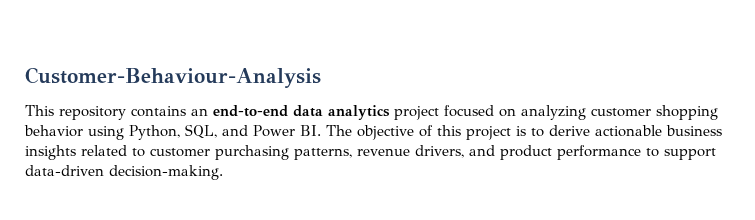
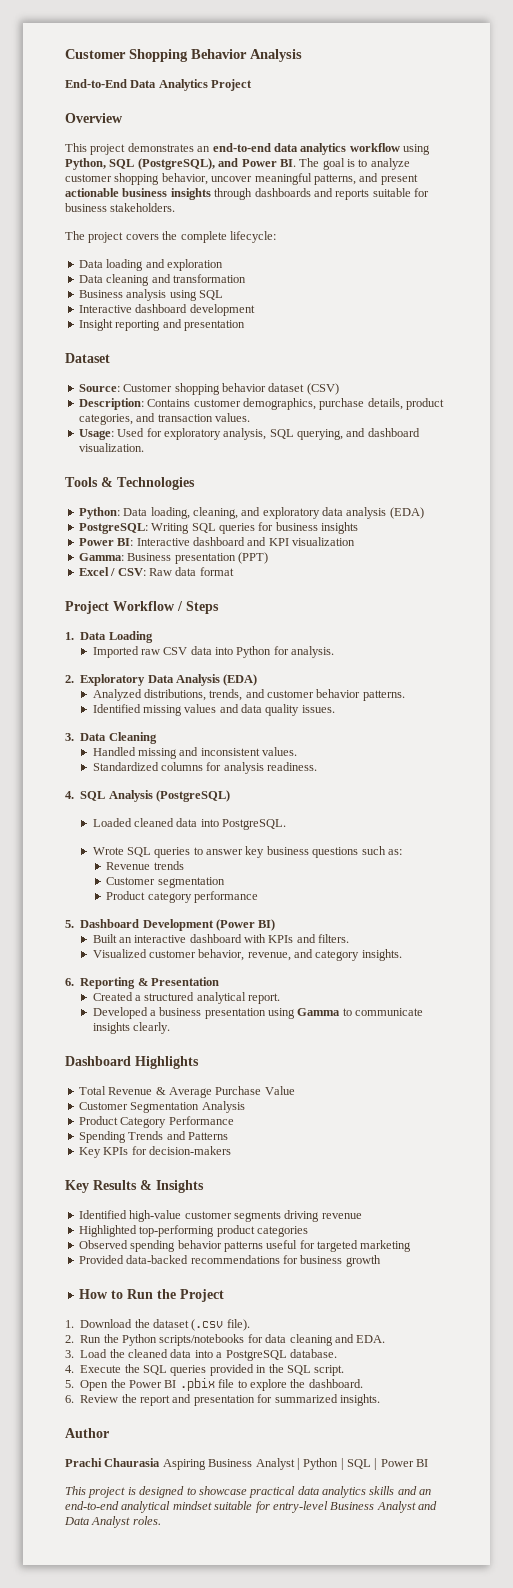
[25,67,321,88] [25,105,186,120] Customer-Behaviour-Analysis // This repository contains -> [65,49,302,62] [65,79,253,91] [65,113,123,123] [65,143,194,155] Customer Shopping Behavior Analysis // End-to-End Data Analytics Project // Overview // This project demonstrates
[394,105,718,120] [24,124,722,140] [25,145,716,160] [25,165,223,180] project focused on analyzing customer shopping behavior using Python, SQL, and Power BI. The objective of this project is to derive actionable business insights related to customer purchasing patterns, revenue drivers, and product performance to support data-driven decision-making. -> [349,143,430,155] [65,158,410,170] [65,173,418,185] [65,188,429,200] [65,203,176,212] [65,231,276,243] [78,259,223,271] [78,274,246,286] [78,289,223,301] [78,304,255,316] [78,319,245,331] [65,353,110,363] [78,383,339,395] [78,398,444,410] [78,413,250,425] [78,428,420,440] [78,443,144,452] [65,477,195,490] [78,507,424,519] [78,522,358,534] [78,537,355,546] [78,552,268,564] [78,567,234,576] [65,601,219,614] [65,631,153,643] [92,646,335,658] [65,674,258,686] [92,689,405,701] [92,704,335,716] [65,732,157,744] [92,747,298,759] [92,762,318,774] [65,790,230,802] [92,818,287,830] [92,846,402,858] [106,861,184,870] [106,877,225,888] [106,891,259,903] [65,919,276,931] [92,934,350,943] [92,949,402,961] [65,977,219,989] [92,992,281,1004] [92,1007,424,1019] [92,1022,170,1034] [65,1056,199,1069] [78,1086,295,1098] [78,1101,245,1113] [78,1116,234,1128] [78,1131,228,1143] [78,1146,231,1158] [65,1180,204,1193] [78,1210,362,1222] [78,1225,308,1237] [78,1240,412,1252] [78,1255,381,1267] [78,1289,224,1302] [65,1319,250,1331] [65,1334,386,1346] [65,1349,337,1361] [65,1364,345,1376] [65,1378,363,1391] [65,1394,380,1406] [65,1428,109,1438] [65,1458,429,1470] [65,1486,432,1498] [65,1501,437,1513] [64,1516,161,1528] workflow using Python, SQL (PostgreSQL), and Power BI. The goal is to analyze customer shopping behavior, uncover meaningful patterns, and present actionable business insights through dashboards and reports suitable for business stakeholders. // The project covers the complete lifecycle: // Data loading and exploration // Data cleaning and transformation // Business analysis using SQL // Interactive dashboard development // Insight reporting and presentation // Dataset // Source: Customer shopping behavior dataset (CSV) // Description: Contains customer demographics, purchase details, product categories, and transaction values. // Usage: Used for exploratory analysis, SQL querying, and dashboard visualization. // Tools & Technologies // Python: Data loading, cleaning, and exploratory data analysis (EDA) // PostgreSQL: Writing SQL queries for business insights // Power BI: Interactive dashboard and KPI visualization // Gamma: Business presentation (PPT) // Excel / CSV: Raw data format // Project Workflow / Steps // 1. Data Loading // Imported raw CSV data into Python for analysis. // 2. Exploratory Data Analysis (EDA) // Analyzed distributions, trends, and customer behavior patterns. // Identified missing values and data quality issues. // 3. Data Cleaning // Handled missing and inconsistent values. // Standardized columns for analysis readiness. // 4. SQL Analysis (PostgreSQL) // Loaded cleaned data into PostgreSQL. // Wrote SQL queries to answer key business questions such as: // Revenue trends // Customer segmentation // Product category performance // 5. Dashboard Development (Power BI) // Built an interactive dashboard with KPIs and filters. // Visualized customer behavior, revenue, and category insights. // 6. Reporting & Presentation // Created a structured analytical report. // Developed a business presentation using Gamma to communicate insights clearly. // Dashboard Highlights // Total Revenue & Average Purchase Value // Customer Segmentation Analysis // Product Category Performance // Spending Trends and Patterns // Key KPIs for decision-makers // Key Results & Insights // Identified high-value customer segments driving revenue // Highlighted top-performing product categories // Observed spending behavior patterns useful for targeted marketing // Provided data-backed recommendations for business growth // How to Run the Project // 1. Download the dataset (.csv file). // 2. Run the Python scripts/notebooks for data cleaning and EDA. // 3. Load the cleaned data into a PostgreSQL database. // 4. Execute the SQL queries provided in the SQL script. // 5. Open the Power BI .pbix file to explore the dashboard. // 6. Review the report and presentation for summarized insights. // Author // Prachi Chaurasia Aspiring Business Analyst | Python | SQL | Power BI // This project is designed to showcase practical data analytics skills and an end-to-end analytical mindset suitable for entry-level Business Analyst and Data Analyst roles.

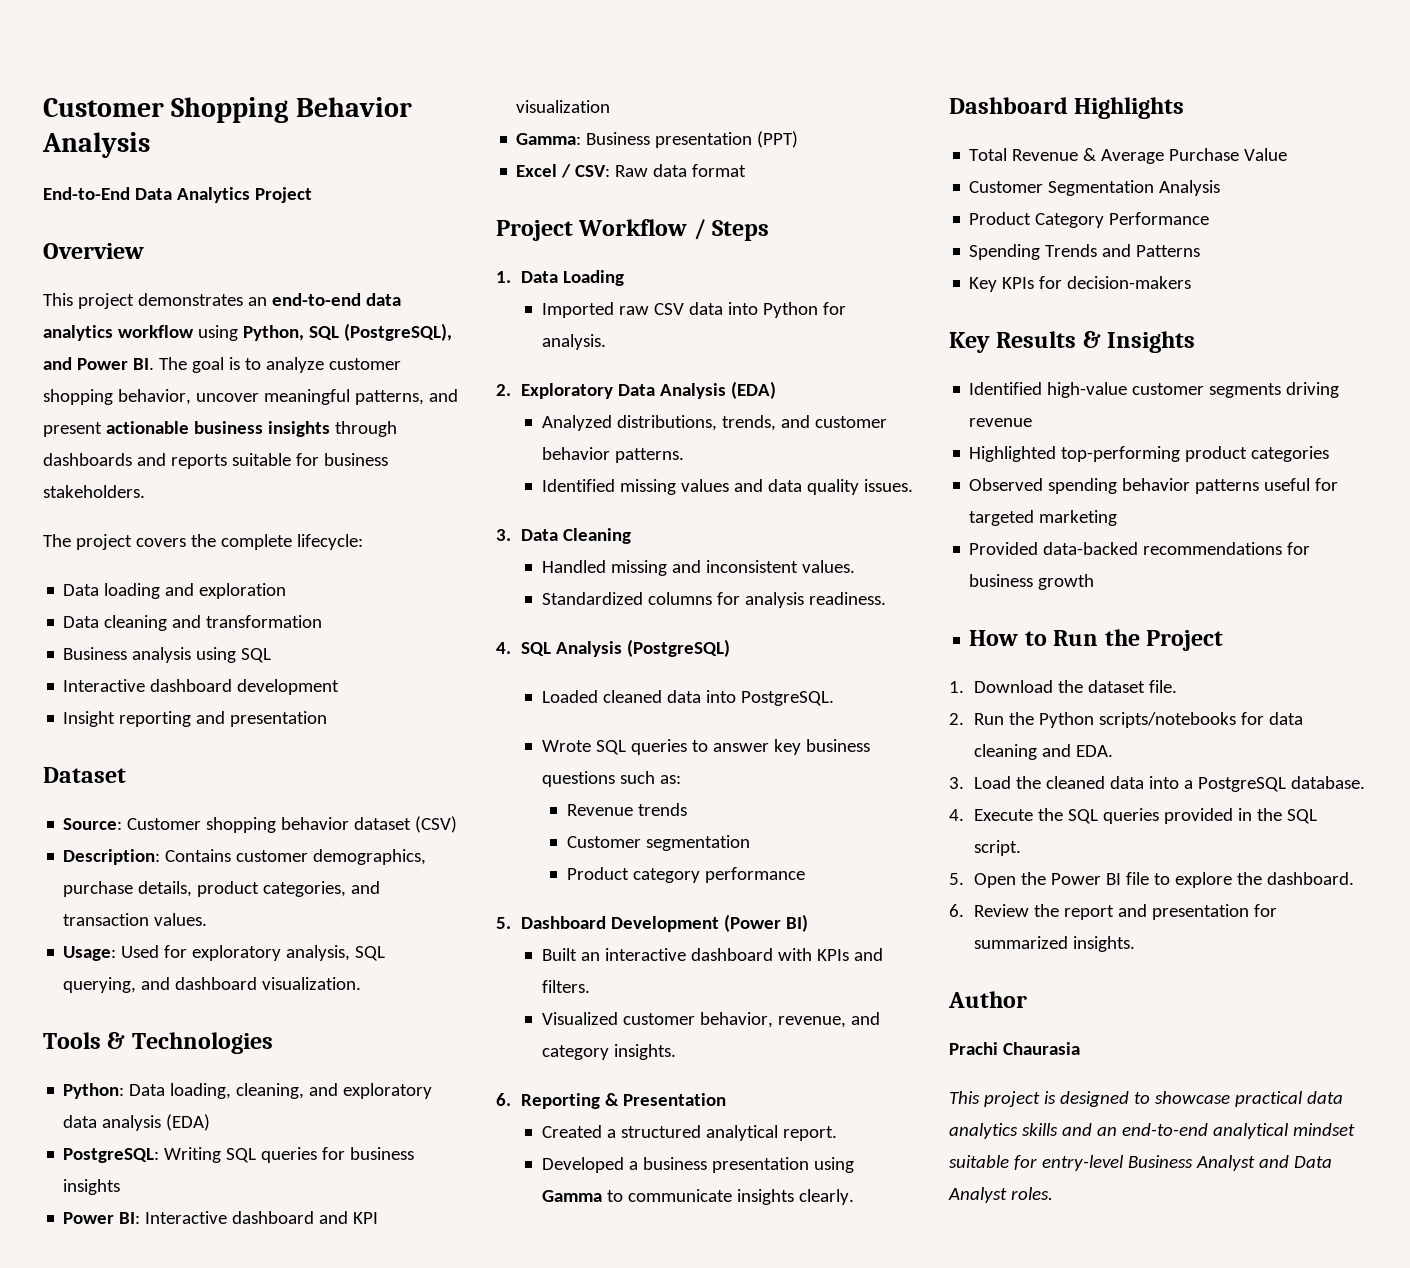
[191,1319,250,1331] (.csv file). -> [1149,680,1178,693] file.
[179,1378,215,1391] .pbix -> (1122, 879) none
[162,1458,429,1470] Aspiring Business Analyst | Python | SQL | Power BI -> (1080, 1048) none

